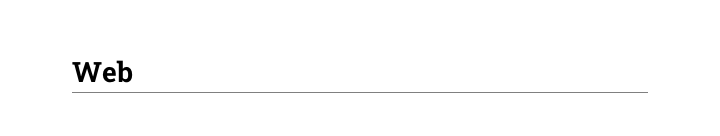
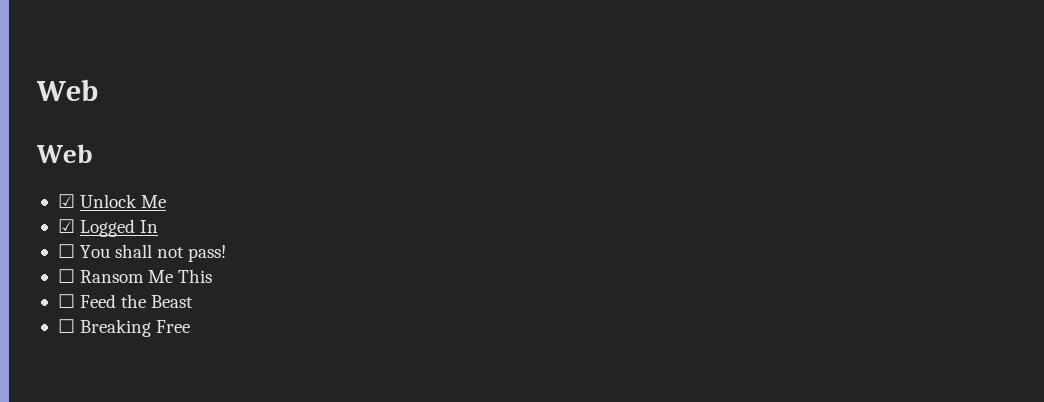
[72,60,133,83] Web -> [36,79,98,101] [36,144,92,163] [57,194,167,208] [57,219,159,237] [57,244,227,262] [57,269,213,283] [57,294,194,308] [57,319,191,337] Web // Web // ☑ Unlock Me // ☑ Logged In // ☐ You shall not pass! // ☐ Ransom Me This // ☐ Feed the Beast // ☐ Breaking Free

